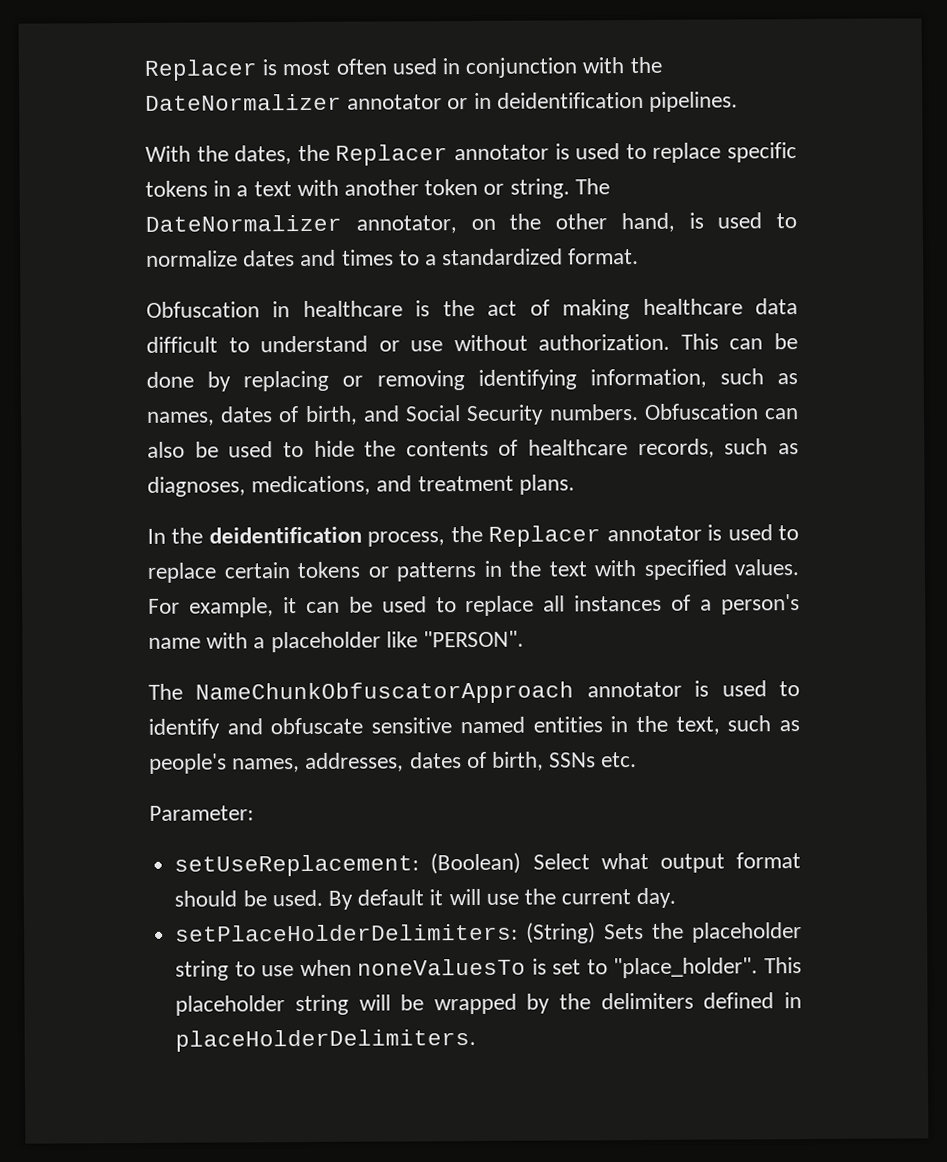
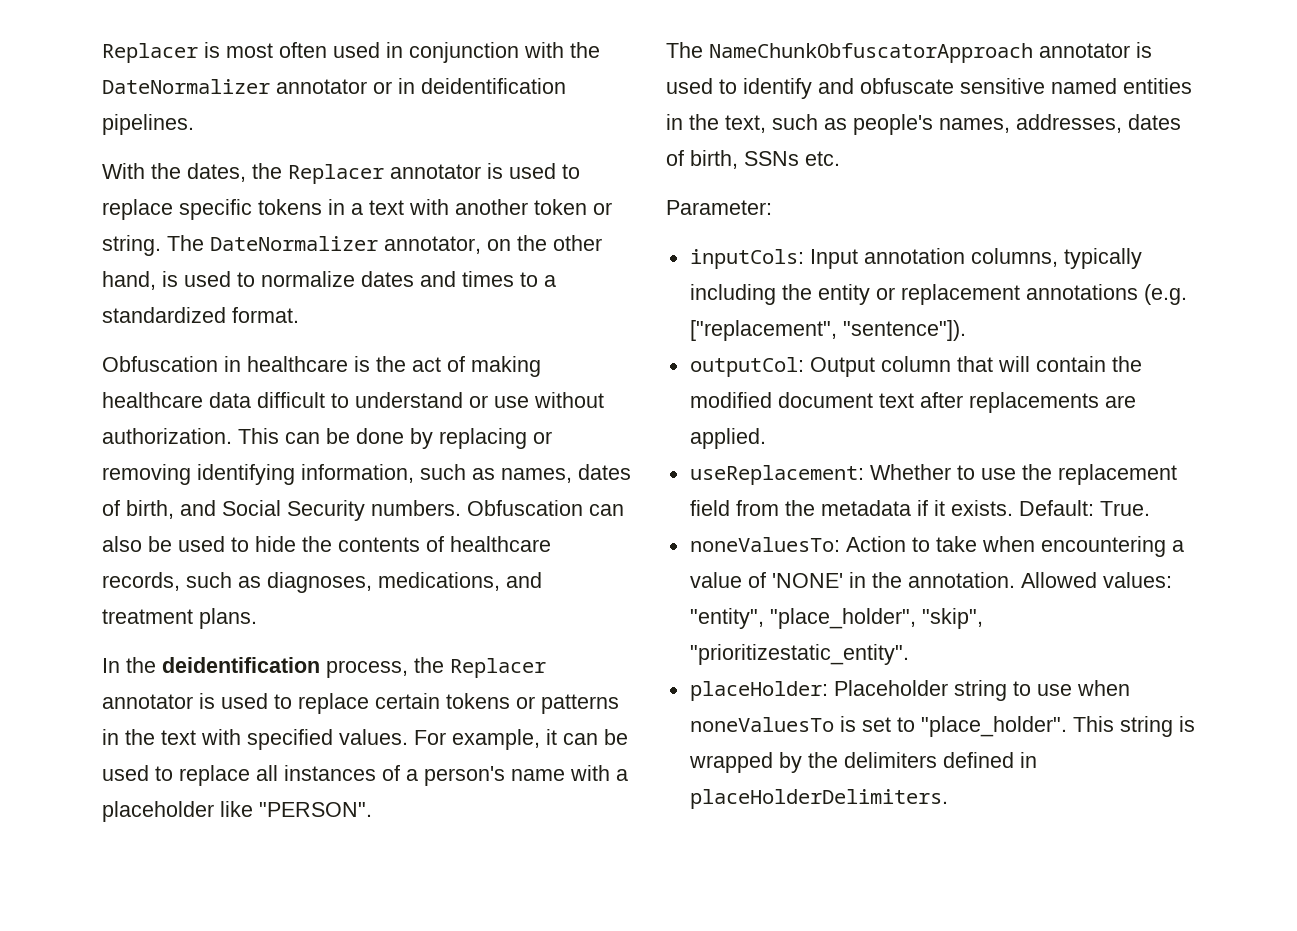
[174,852,801,877] [174,887,677,910] [175,922,802,944] setUseReplacement: (Boolean) Select what output format should be used. By default it will use the current day. // setPlaceHolderDelimiters: (String) Sets the placeholder -> [689,248,1142,269] [689,284,1187,305] [689,320,966,341] [689,356,1142,377] [689,392,1136,413] [689,428,766,449] [689,464,1177,485] [689,500,1150,516] [689,536,1184,557] [689,572,1172,588] [689,608,983,629] [689,644,909,665] [689,680,948,701] inputCols: Input annotation columns, typically including the entity or replacement annotations (e.g. ["replacement", "sentence"]). // outputCol: Output column that will contain the modified document text after replacements are applied. // useReplacement: Whether to use the replacement field from the metadata if it exists. Default: True. // noneValuesTo: Action to take when encountering a value of 'NONE' in the annotation. Allowed values: "entity", "place_holder", "skip", "prioritizestatic_entity". // placeHolder: Placeholder
[175,994,425,1016] placeholder string will be -> [1119,716,1195,737] string is

